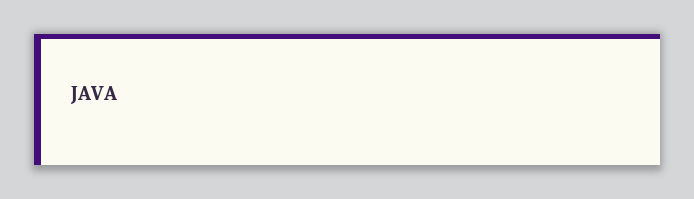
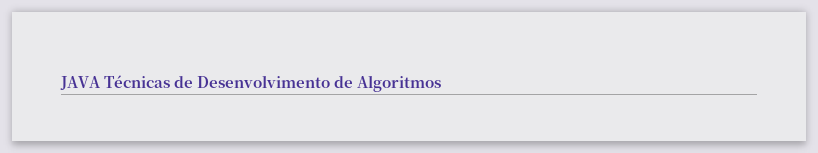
(118, 95) none -> [104,75,442,92] Técnicas de Desenvolvimento de Algoritmos

